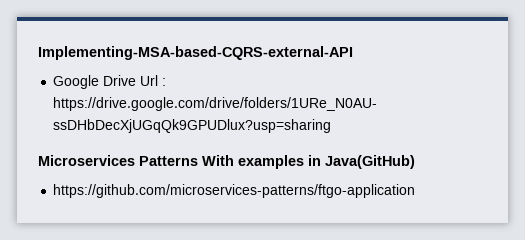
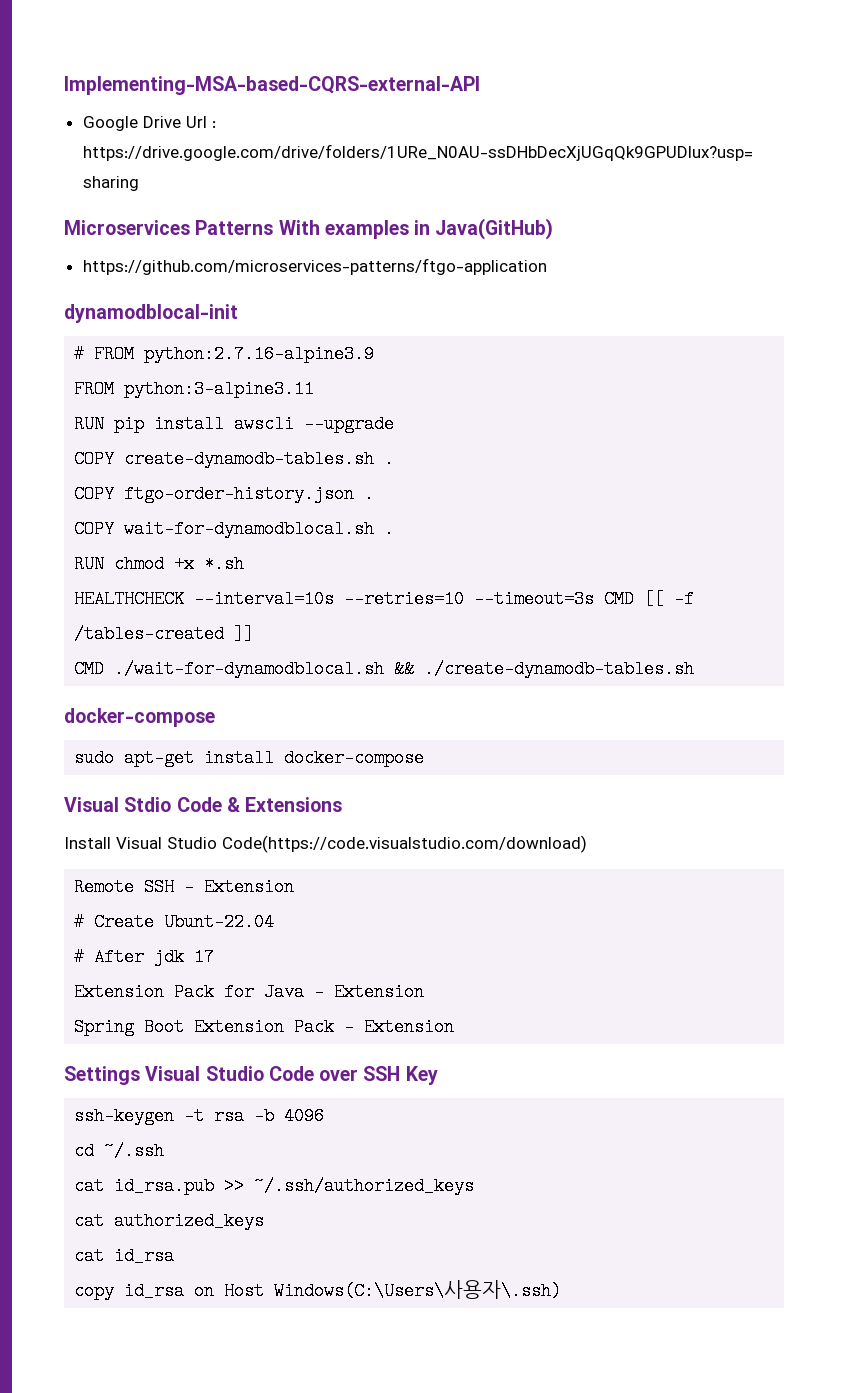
(416, 191) none -> [64,304,238,323] [74,345,375,363] [74,380,315,398] [74,415,395,433] [74,450,395,468] [74,485,375,503] [74,520,395,538] [74,555,245,573] [74,590,695,608] [74,625,255,643] [74,660,695,678] [64,708,215,727] [74,749,425,767] [64,797,343,812] [64,835,587,853] [74,878,295,896] [74,913,275,931] [74,948,215,966] [74,983,425,1001] [74,1018,455,1036] [64,1066,438,1085] [74,1107,325,1125] [74,1142,165,1160] [74,1177,475,1195] [74,1212,265,1230] [74,1247,175,1265] [74,1280,562,1300] // dynamodblocal-init // # FROM python:2.7.16-alpine3.9 // FROM python:3-alpine3.11 // RUN pip install awscli --upgrade // COPY create-dynamodb-tables.sh . // COPY ftgo-order-history.json . // COPY wait-for-dynamodblocal.sh . // RUN chmod +x *.sh // HEALTHCHECK --interval=10s --retries=10 --timeout=3s CMD [[ -f /tables-created ]] // CMD ./wait-for-dynamodblocal.sh && ./create-dynamodb-tables.sh // docker-compose // sudo apt-get install docker-compose // Visual Stdio Code & Extensions // Install Visual Studio Code(https://code.visualstudio.com/download) // Remote SSH - Extension // # Create Ubunt-22.04 // # After jdk 17 // Extension Pack for Java - Extension // Spring Boot Extension Pack - Extension // Settings Visual Studio Code over SSH Key // ssh-keygen -t rsa -b 4096 // cd ~/.ssh // cat id_rsa.pub >> ~/.ssh/authorized_keys // cat authorized_keys // cat id_rsa // copy id_rsa on Host Windows(C:\Users\사용자\.ssh)

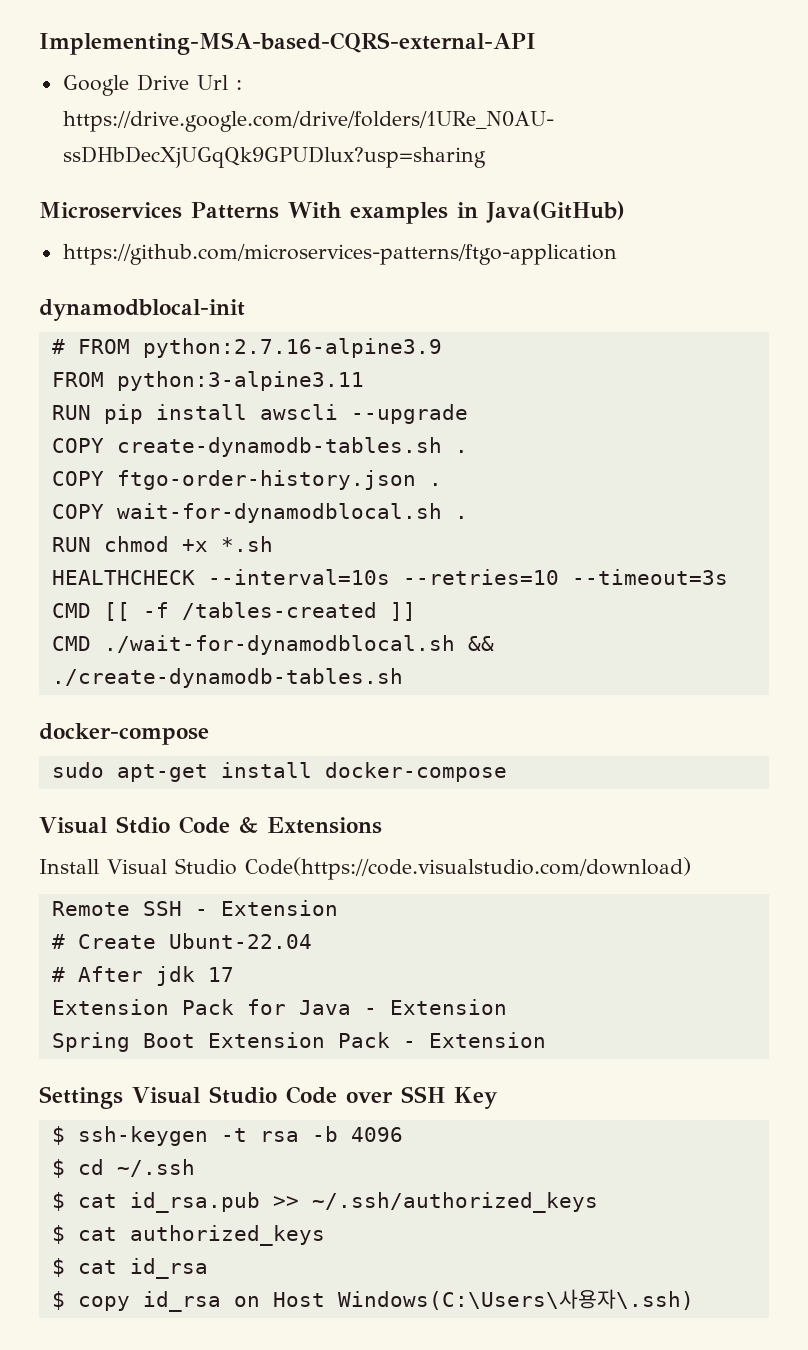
(438, 1075) none -> [51,1126,65,1145] $
(325, 1116) none -> [51,1159,65,1178] $
(165, 1151) none -> [51,1192,65,1211] $
(475, 1186) none -> [51,1225,65,1244] $
(265, 1221) none -> [51,1258,65,1277] $
(175, 1256) none -> [51,1291,65,1310] $

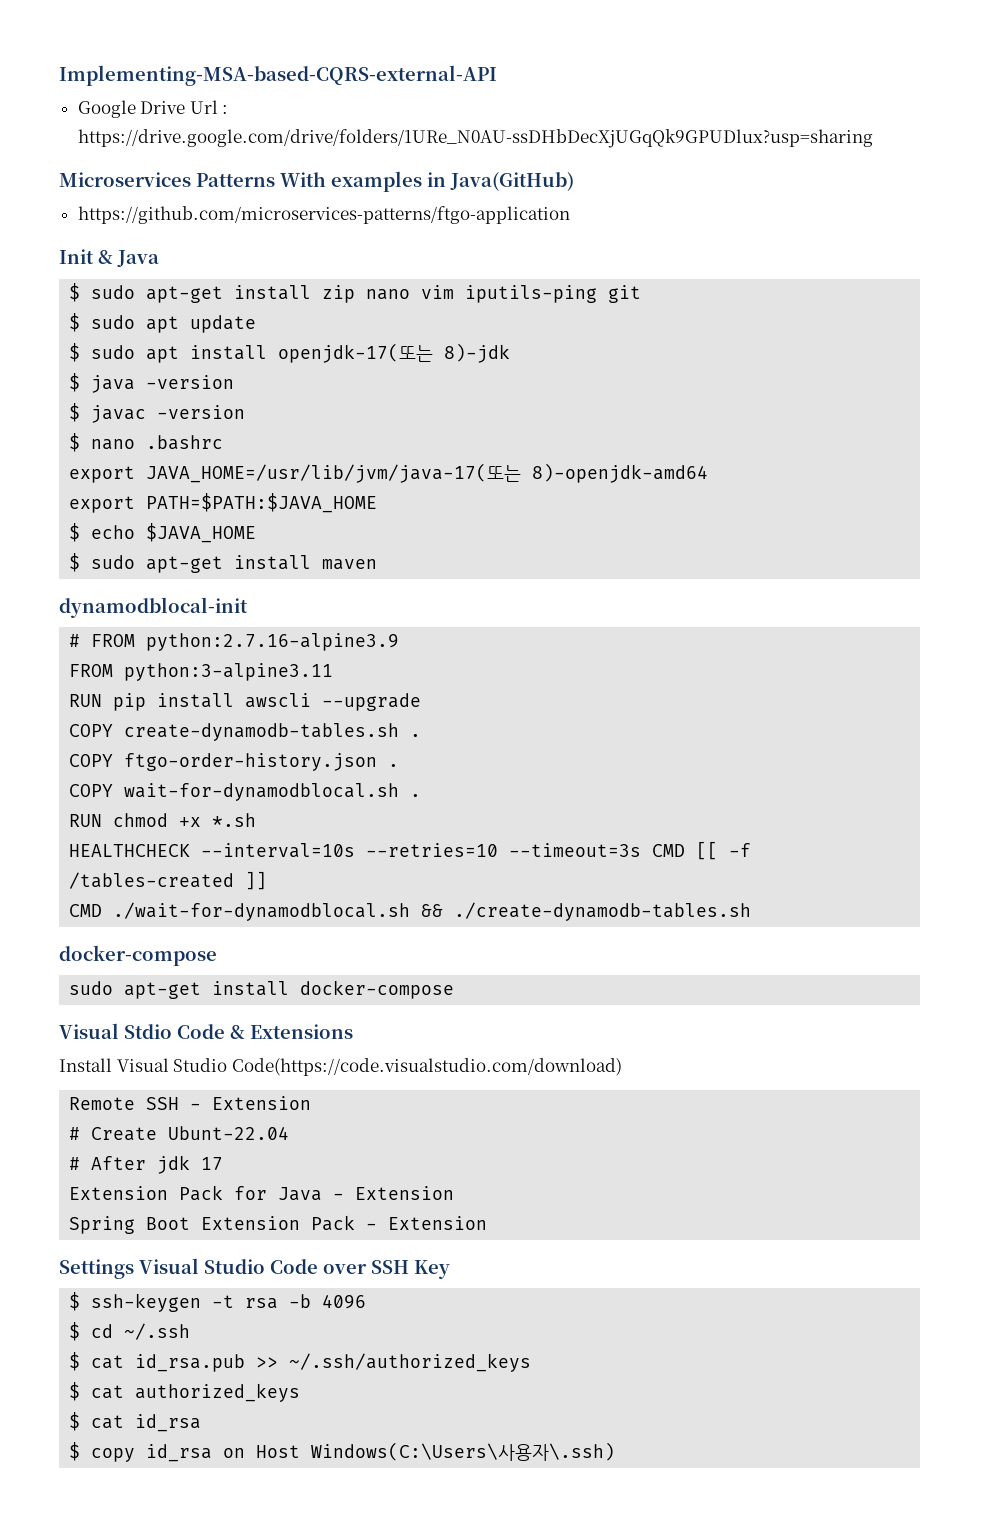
(617, 254) none -> [59,249,159,267] [69,283,642,303] [69,313,257,333] [69,343,511,363] [69,373,235,393] [69,403,246,423] [69,433,224,452] [69,463,709,483] [69,493,378,513] [69,523,257,543] [69,553,378,573] // Init & Java // $ sudo apt-get install zip nano vim iputils-ping git // $ sudo apt update // $ sudo apt install openjdk-17(또는 8)-jdk // $ java -version // $ javac -version // $ nano .bashrc // export JAVA_HOME=/usr/lib/jvm/java-17(또는 8)-openjdk-amd64 // export PATH=$PATH:$JAVA_HOME // $ echo $JAVA_HOME // $ sudo apt-get install maven

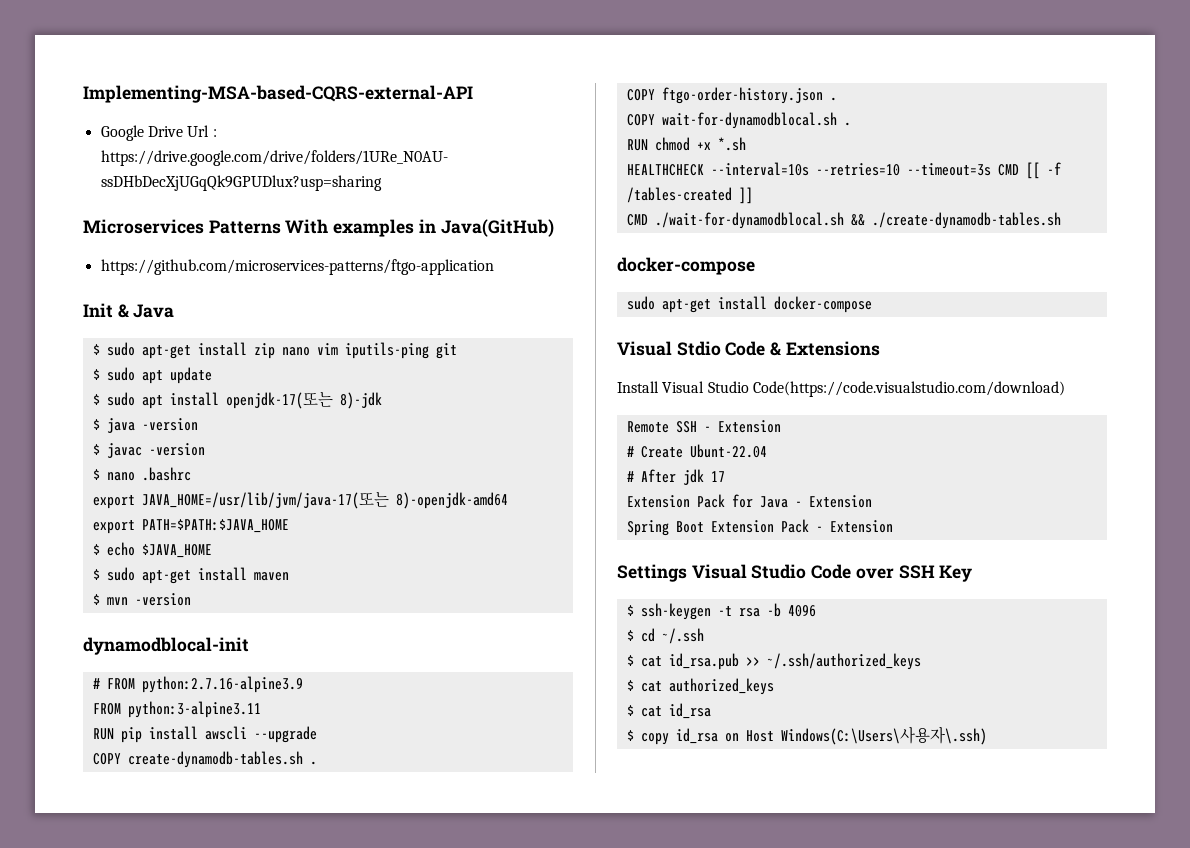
(378, 564) none -> [92,593,191,606] // $ mvn -version

